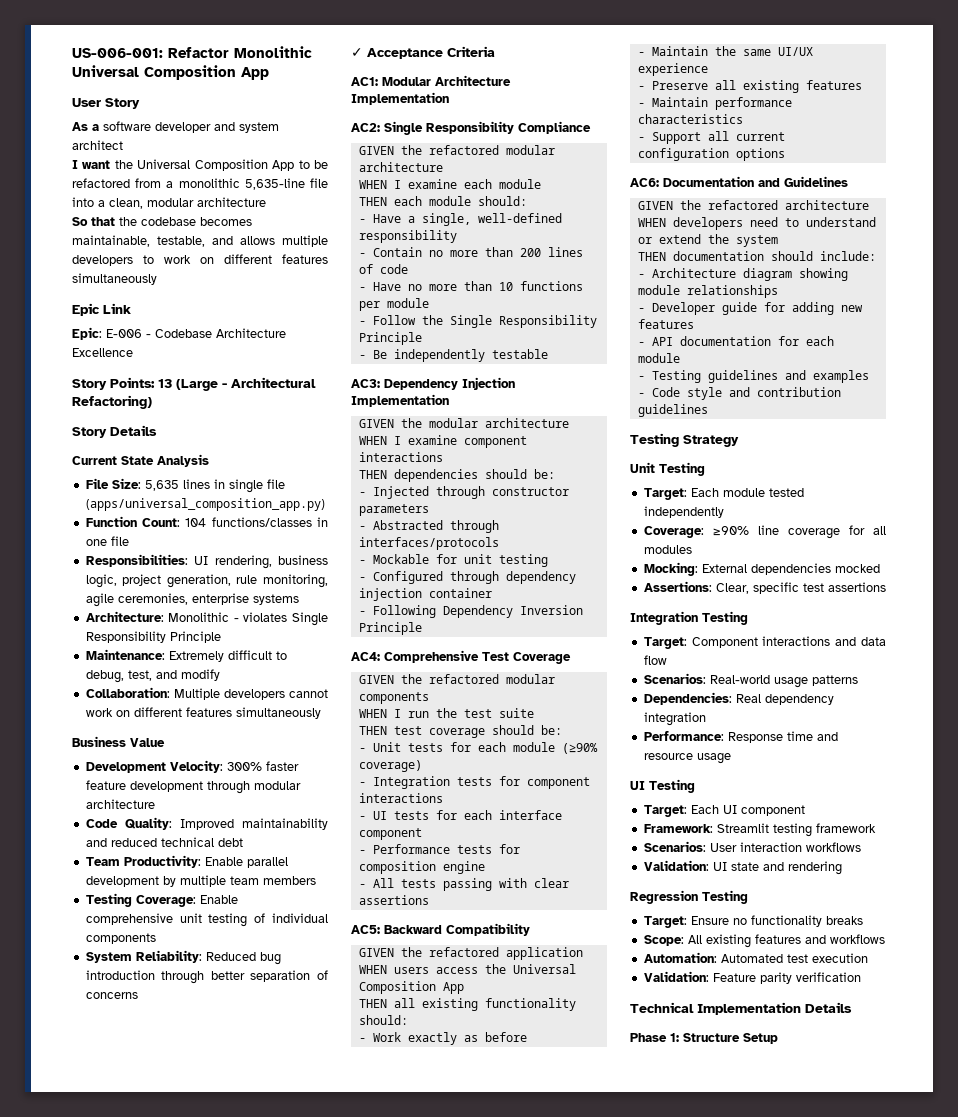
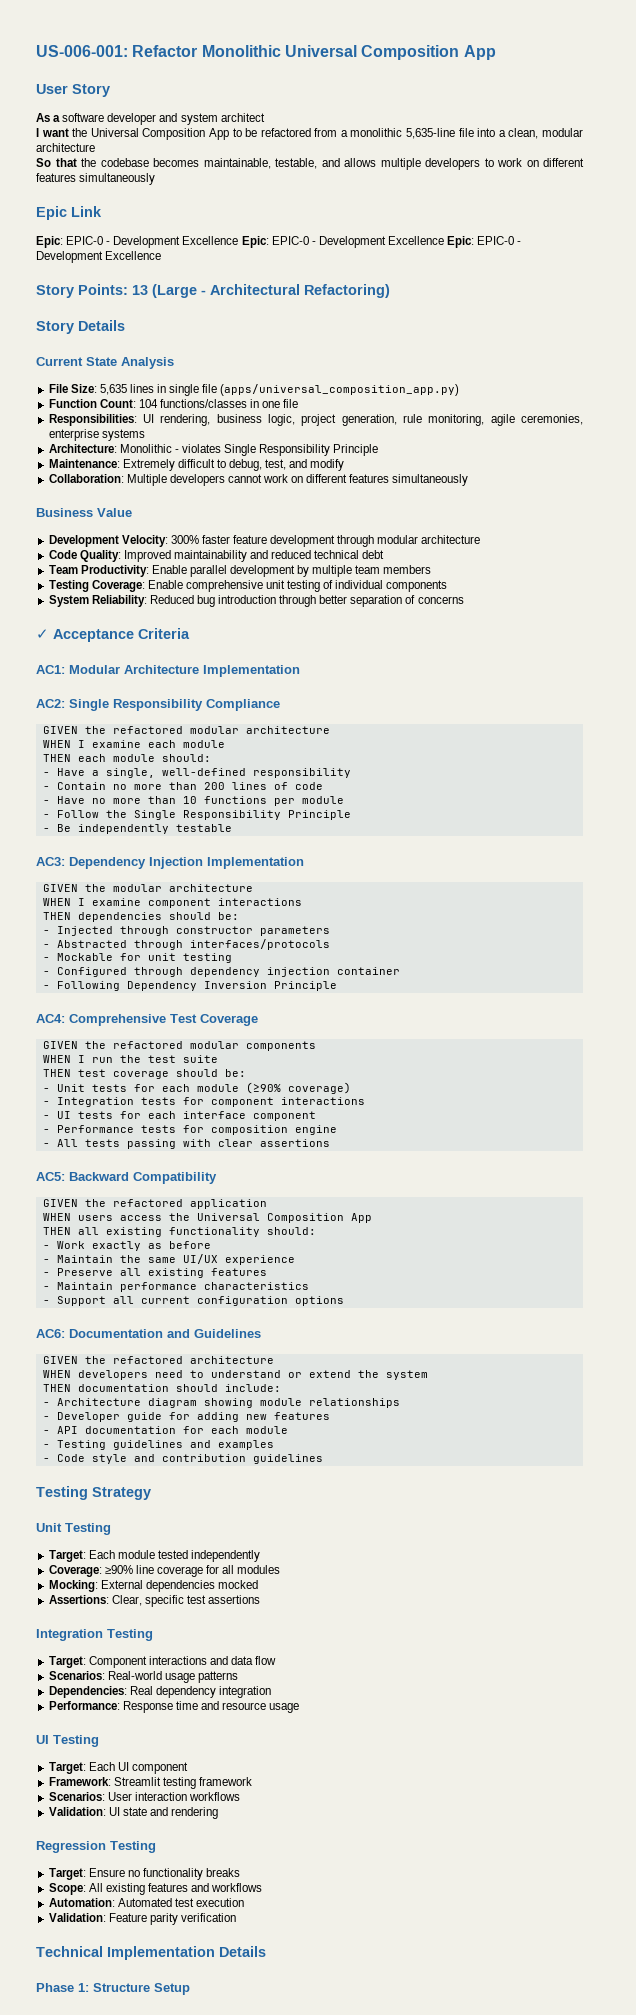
[106,328,286,338] E-006 - Codebase Architecture -> [66,236,522,248] [36,251,103,263] EPIC-0 - Development Excellence Epic: EPIC-0 - Development Excellence Epic: EPIC-0 - Development

